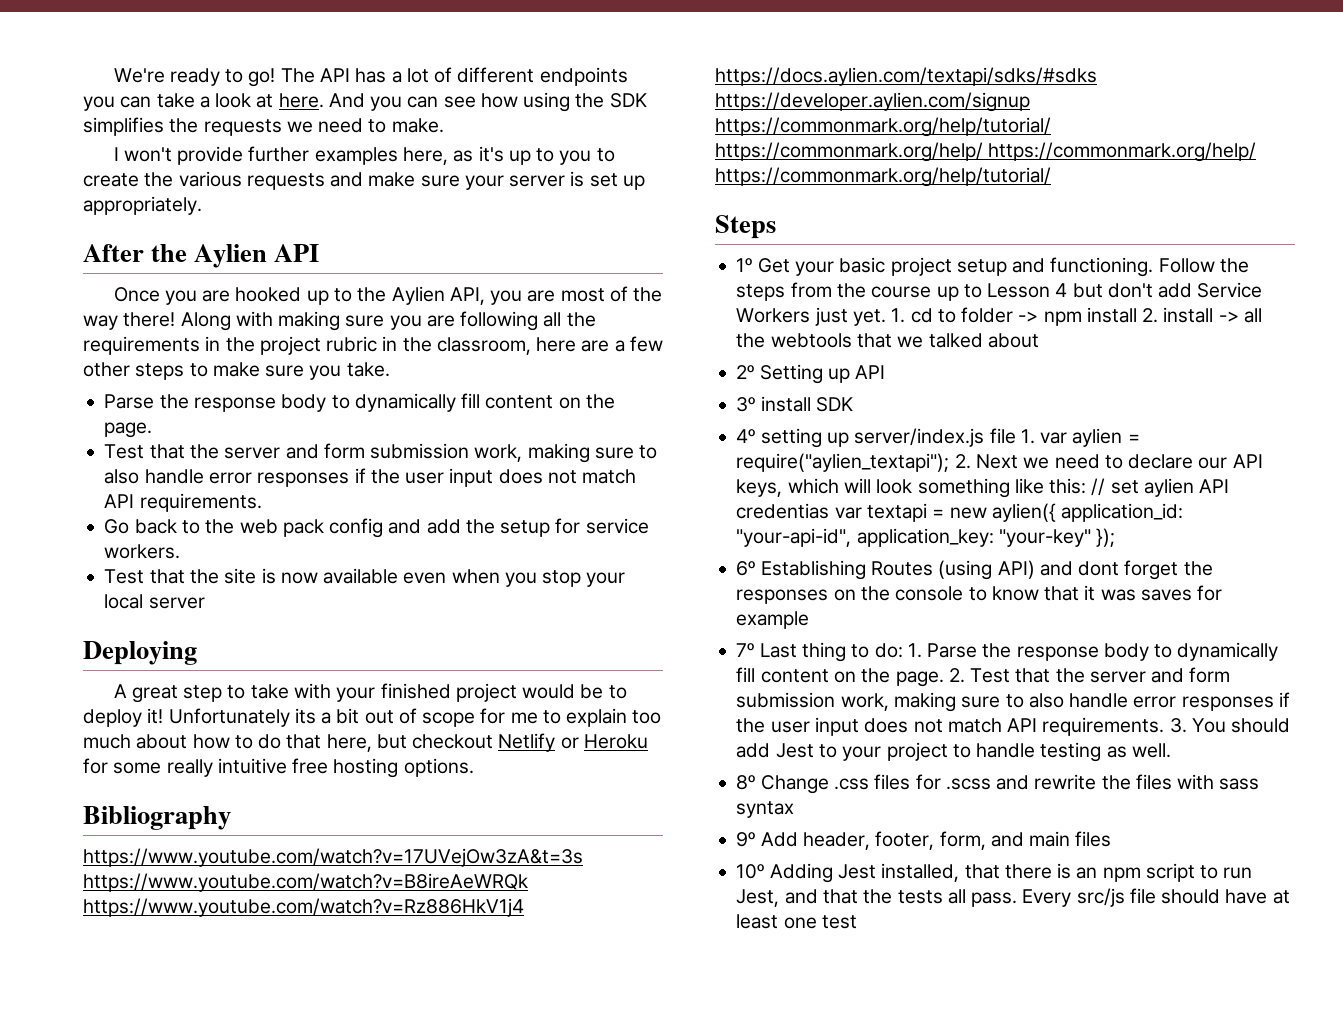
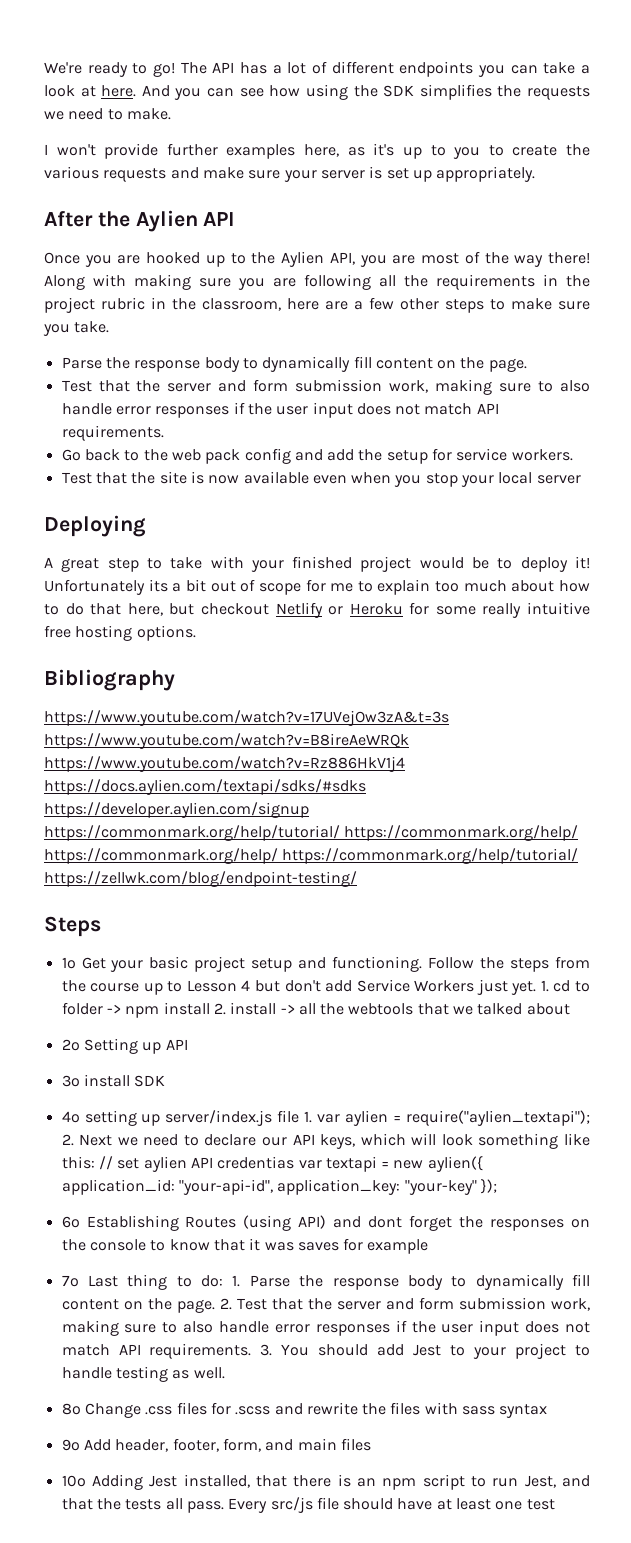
(1051, 177) none -> [44,871,357,887] https://zellwk.com/blog/endpoint-testing/

